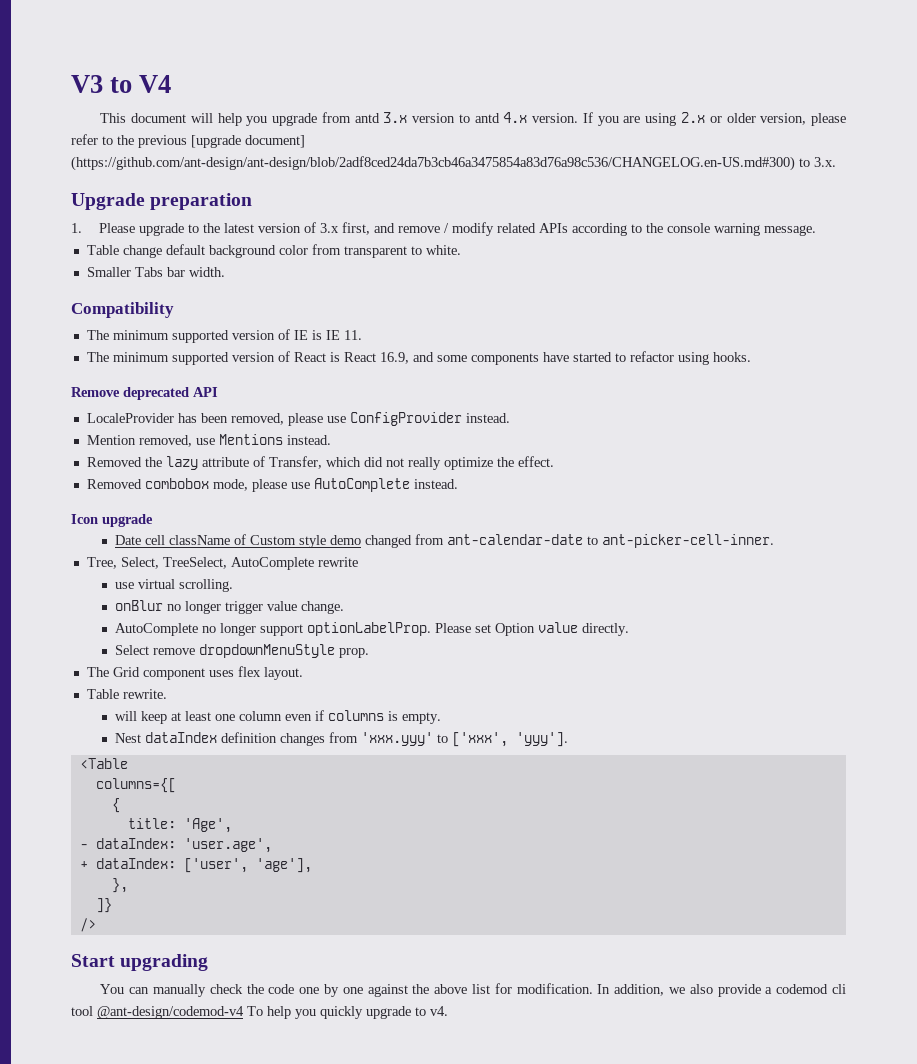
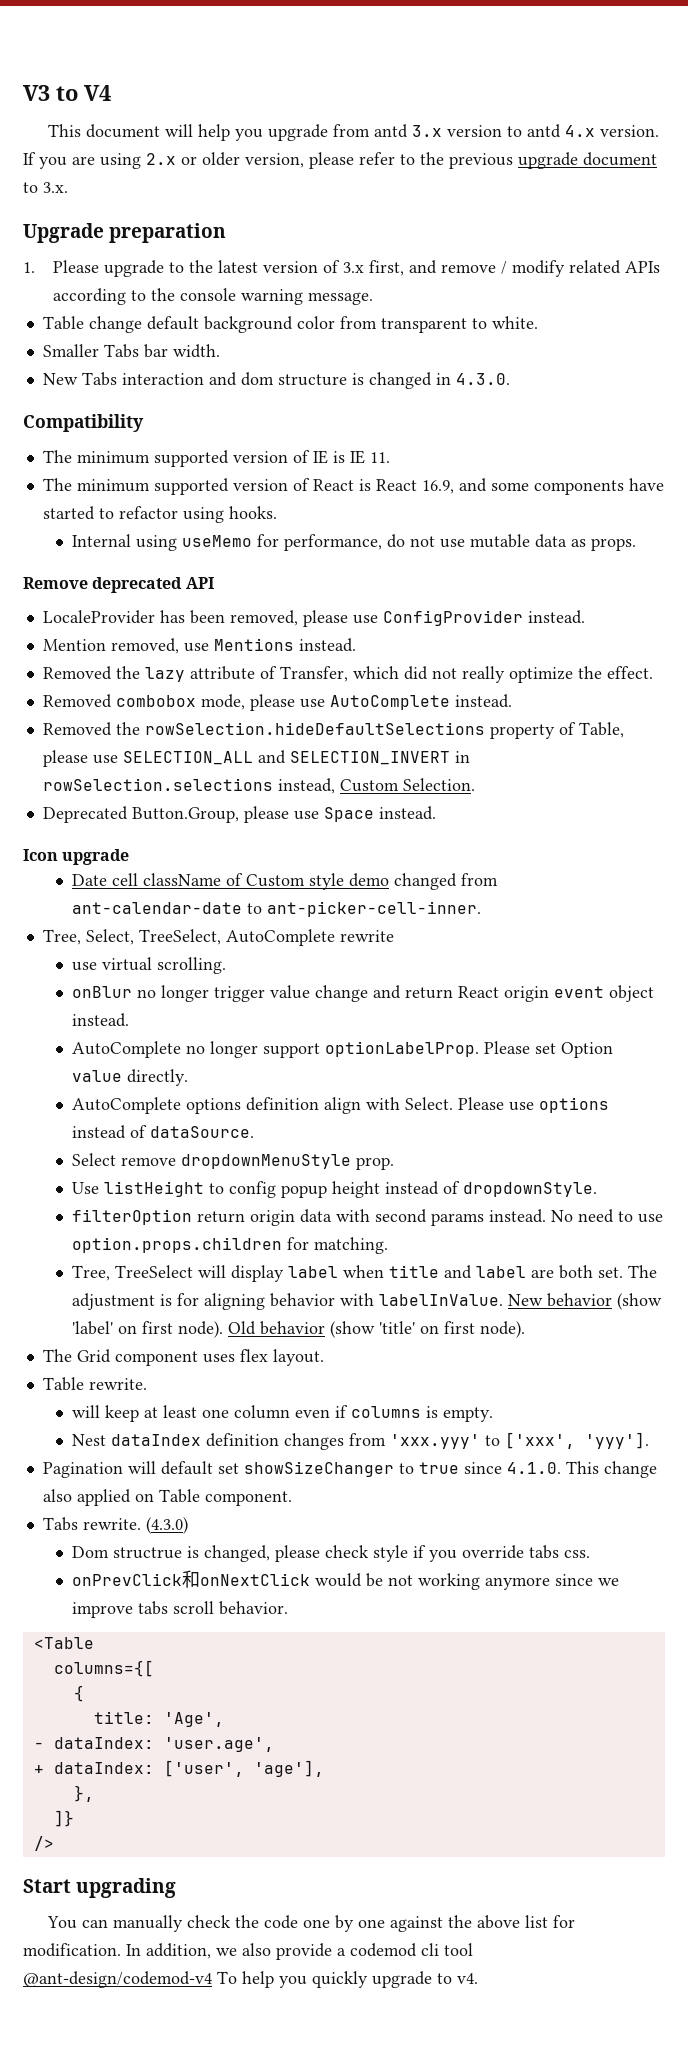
[191,135,305,148] [71,156,795,171] [upgrade document] (https://github.com/ant-design/ant-design/blob/2adf8ced24da7b3cb46a3475854a83d76a98c536/CHANGELOG.en-US.md#300) -> [518,152,657,169] upgrade document
(225, 272) none -> [42,372,510,389] // New Tabs interaction and dom structure is changed in 4.3.0.
(751, 357) none -> [72,534,637,551] // Internal using useMemo for performance, do not use mutable data as props.
(458, 484) none -> [42,722,624,739] [42,750,470,767] [42,778,475,794] [42,806,436,823] // Removed the rowSelection.hideDefaultSelections property of Table, please use SELECTION_ALL and SELECTION_INVERT in rowSelection.selections instead, Custom Selection. // Deprecated Button.Group, please use Space instead.
[301,601,345,614] change. -> [315,985,655,1002] [72,1013,130,1027] change and return React origin event object instead.
[115,644,370,658] Select remove dropdownMenuStyle prop. -> [72,1097,610,1114] [72,1125,255,1139] [72,1153,395,1170] [72,1181,598,1198] [72,1209,664,1226] [72,1237,389,1254] [72,1265,658,1282] [72,1293,663,1310] [72,1321,526,1338] AutoComplete options definition align with Select. Please use options instead of dataSource. // Select remove dropdownMenuStyle prop. // Use listHeight to config popup height instead of dropdownStyle. // filterOption return origin data with second params instead. No need to use option.props.children for matching. // Tree, TreeSelect will display label when title and label are both set. The adjustment is for aligning behavior with labelInValue. New behavior (show 'label' on first node). Old behavior (show 'title' on first node).
(569, 739) none -> [42,1461,657,1478] [42,1489,292,1506] [42,1517,188,1534] [72,1545,591,1562] [72,1570,620,1590] [72,1601,289,1618] // Pagination will default set showSizeChanger to true since 4.1.0. This change also applied on Table component. // Tabs rewrite. (4.3.0) // Dom structrue is changed, please check style if you override tabs css. // onPrevClick和onNextClick would be not working anymore since we improve tabs scroll behavior.

